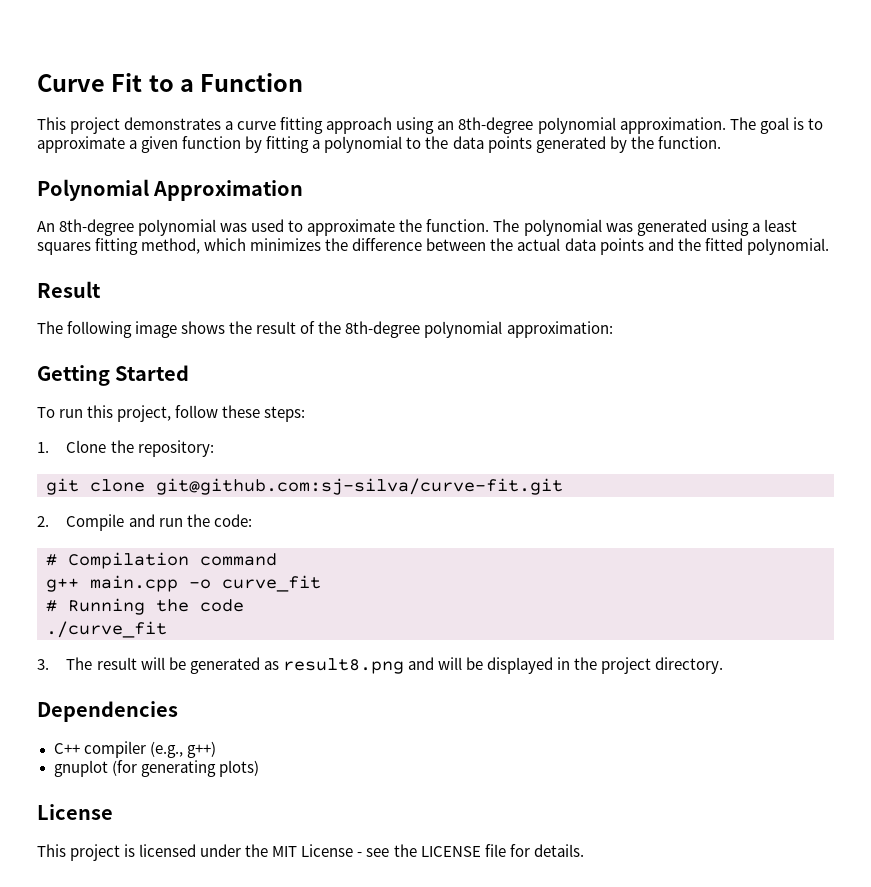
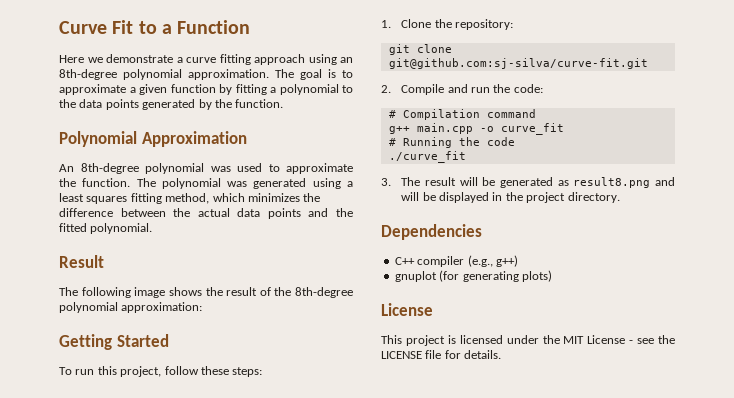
[37,117,222,134] This project demonstrates -> [59,54,173,63] Here we demonstrate

